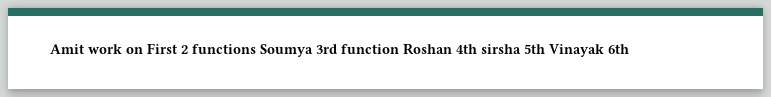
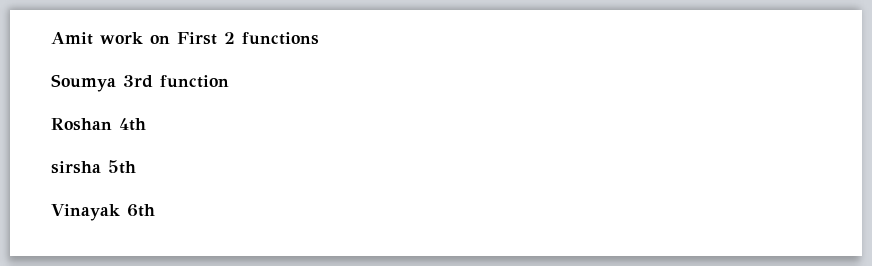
(256, 49) none -> (319, 38) //
(399, 49) none -> (229, 81) //
(477, 49) none -> (146, 124) //
(545, 49) none -> (136, 167) //

